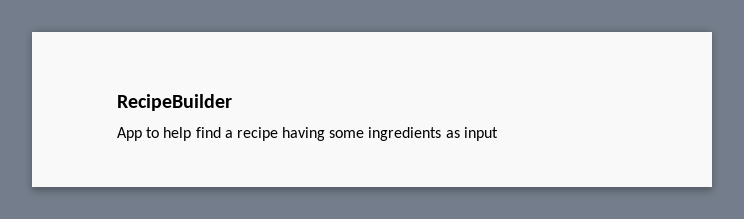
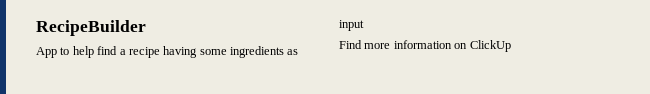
(498, 134) none -> [339,40,511,52] // Find more information on ClickUp

